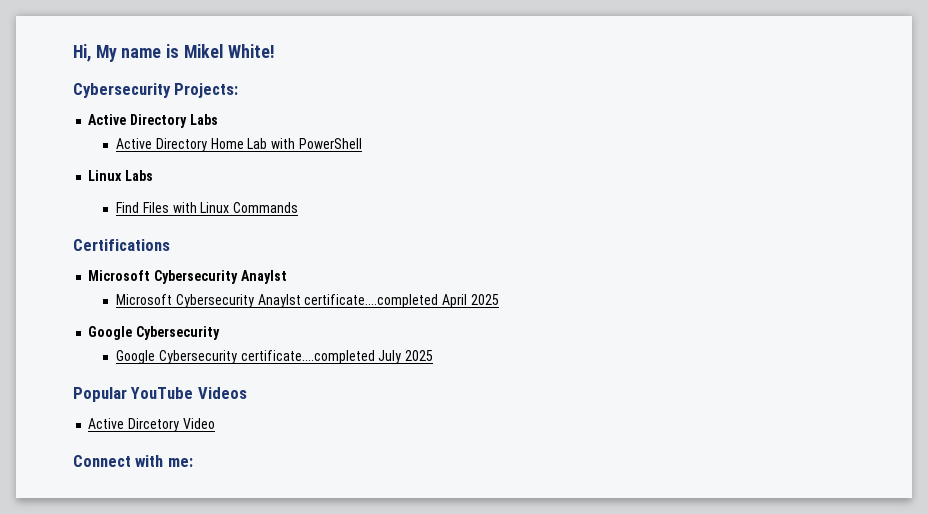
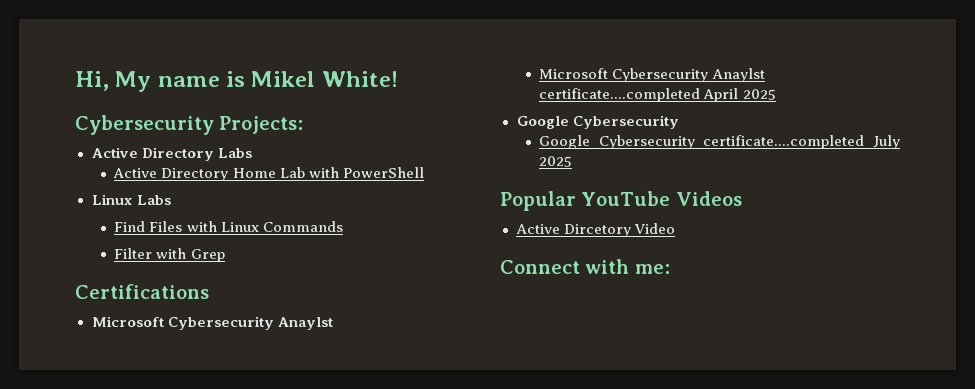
(299, 207) none -> [114,248,225,262] // Filter with Grep

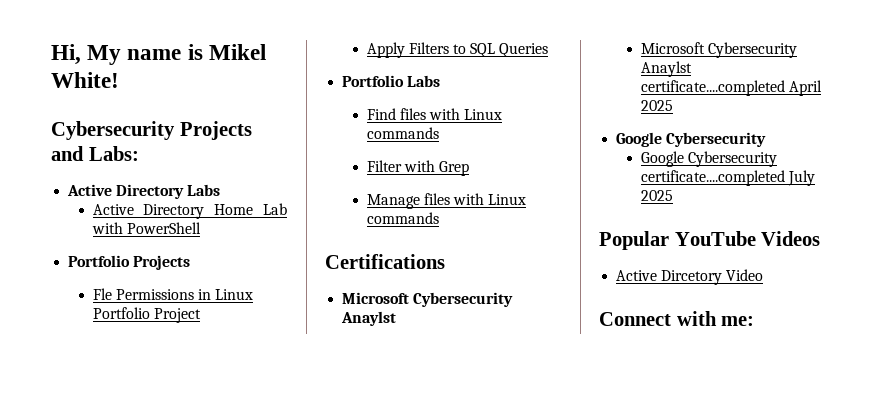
[219,116,304,134] Projects: -> [179,121,252,140] [51,146,139,161] Projects and Labs:
[91,194,133,205] Linux -> [68,255,191,270] [92,288,254,300] [92,307,201,323] [366,42,549,58] [342,75,405,87] Portfolio Projects // Fle Permissions in Linux Portfolio Project // Apply Filters to SQL Queries // Portfolio
[149,221,343,232] Files with Linux Commands -> [399,108,503,120] [366,127,439,139] files with Linux commands
(225, 255) none -> [366,193,527,209] [366,212,439,224] // Manage files with Linux commands

